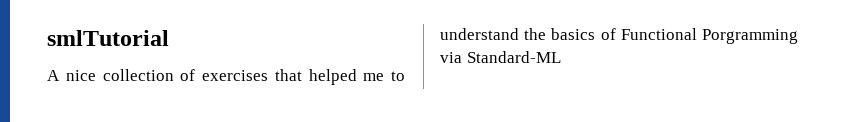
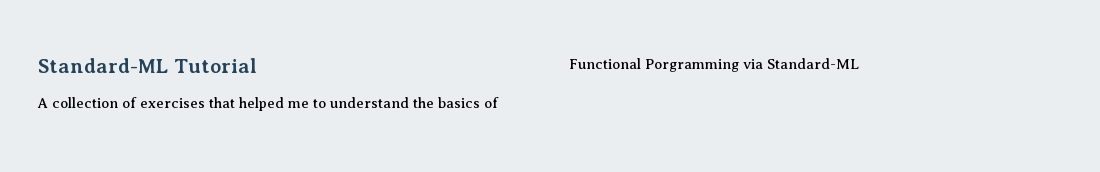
[47,30,169,46] smlTutorial -> [38,58,257,73] Standard-ML Tutorial
[65,70,96,81] nice -> (48, 103) none

